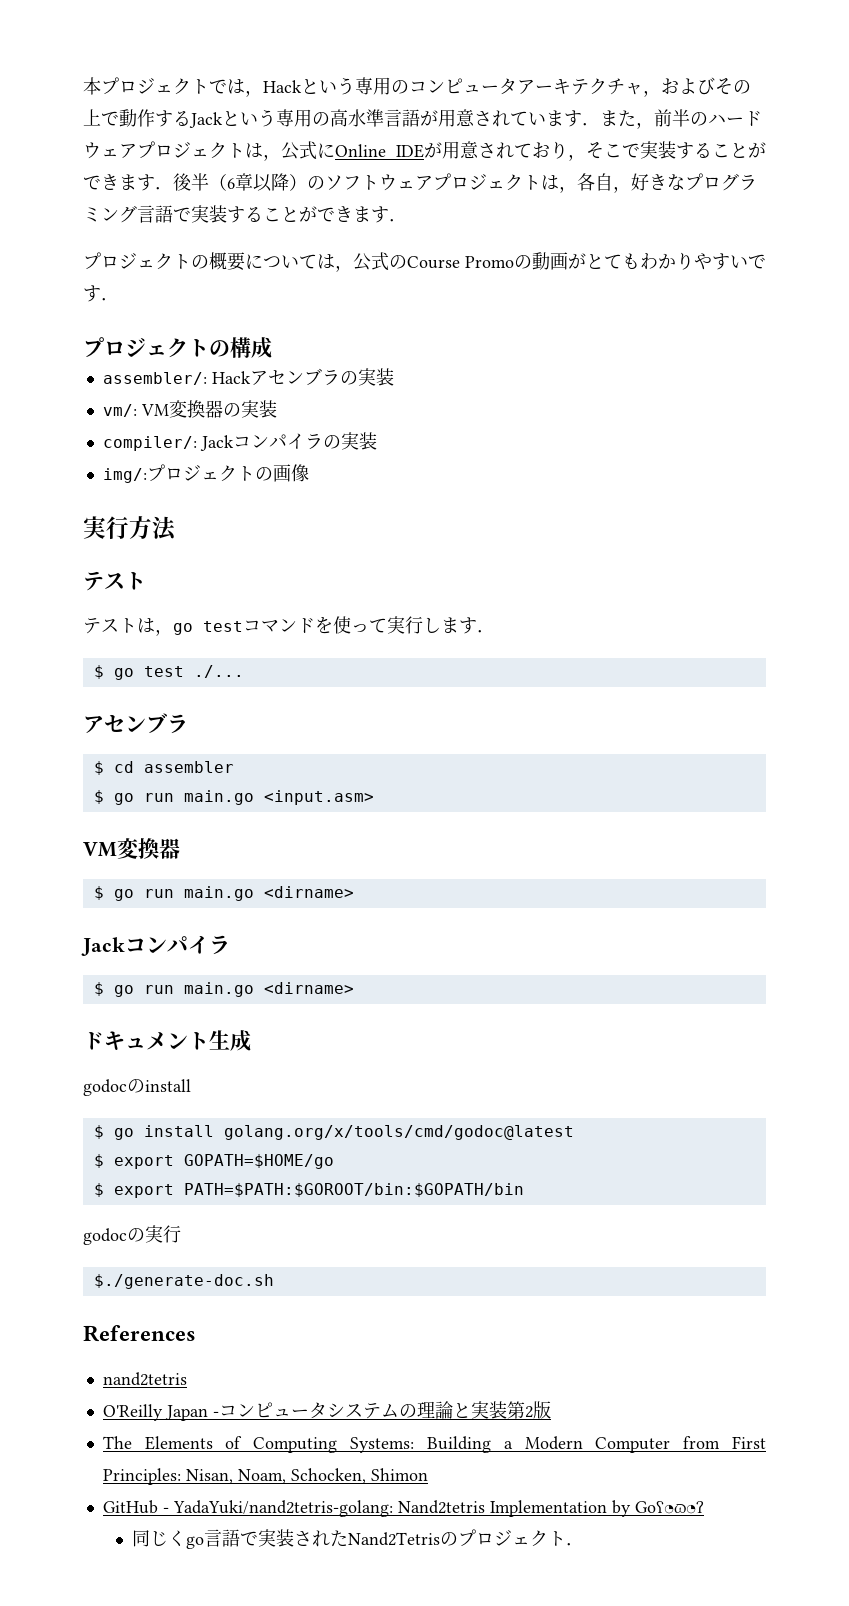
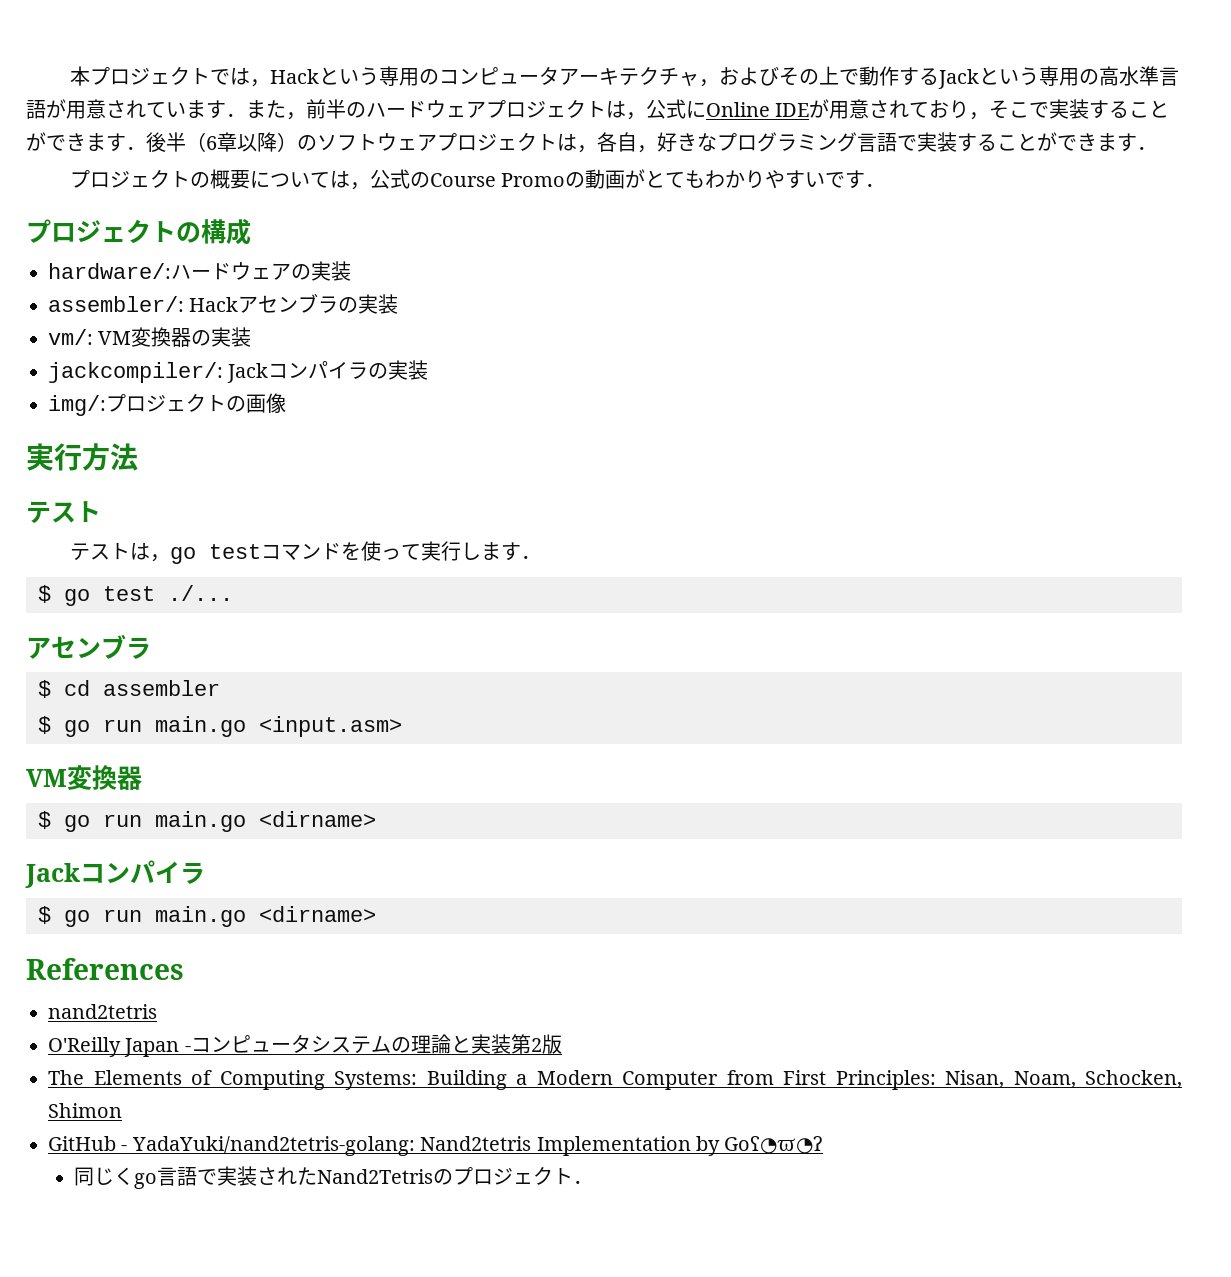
(272, 348) none -> [48,261,351,281] // hardware/:ハードウェアの実装
[102,436,197,451] compiler/: -> [48,362,223,383] jackcompiler/:
[83,1030,251,1052] [83,1079,191,1096] [93,1125,574,1140] [93,1154,334,1169] [93,1183,524,1198] [83,1225,181,1245] [93,1274,274,1289] // ドキュメント生成 // godocのinstall // $ go install golang.org/x/tools/cmd/godoc@latest // $ export GOPATH=$HOME/go // $ export PATH=$PATH:$GOROOT/bin:$GOPATH/bin // godocの実行 // $./generate-doc.sh -> (376, 914) none

